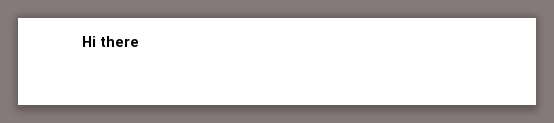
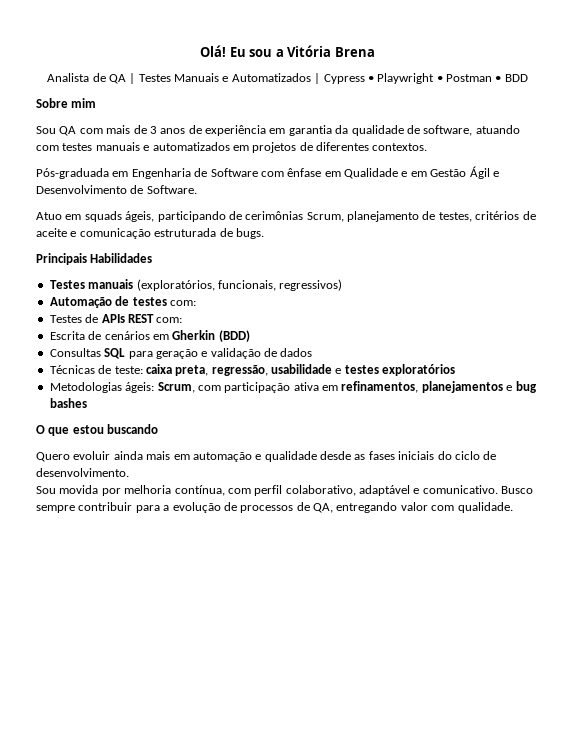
[82,36,139,47] Hi there -> [200,45,375,57] [47,73,528,84] [36,98,97,108] [36,125,520,136] [36,142,428,153] [36,166,499,179] [36,185,197,194] [36,211,536,222] [36,228,264,239] [36,253,153,265] [49,279,343,291] [49,296,196,308] [49,314,183,323] [49,330,250,342] [49,348,313,359] [49,364,456,376] [49,381,537,393] [49,398,87,408] [36,424,159,436] [36,451,497,462] [36,468,129,477] [36,485,534,496] [36,502,513,513] Olá! Eu sou a Vitória Brena // Analista de QA | Testes Manuais e Automatizados | Cypress • Playwright • Postman • BDD // Sobre mim // Sou QA com mais de 3 anos de experiência em garantia da qualidade de software, atuando com testes manuais e automatizados em projetos de diferentes contextos. // Pós-graduada em Engenharia de Software com ênfase em Qualidade e em Gestão Ágil e Desenvolvimento de Software. // Atuo em squads ágeis, participando de cerimônias Scrum, planejamento de testes, critérios de aceite e comunicação estruturada de bugs. // Principais Habilidades // Testes manuais (exploratórios, funcionais, regressivos) // Automação de testes com: // Testes de APIs REST com: // Escrita de cenários em Gherkin (BDD) // Consultas SQL para geração e validação de dados // Técnicas de teste: caixa preta, regressão, usabilidade e testes exploratórios // Metodologias ágeis: Scrum, com participação ativa em refinamentos, planejamentos e bug bashes // O que estou buscando // Quero evoluir ainda mais em automação e qualidade desde as fases iniciais do ciclo de desenvolvimento. // Sou movida por melhoria contínua, com perfil colaborativo, adaptável e comunicativo. Busco sempre contribuir para a evolução de processos de QA, entregando valor com qualidade.

